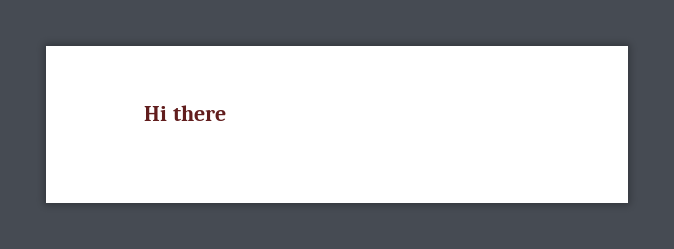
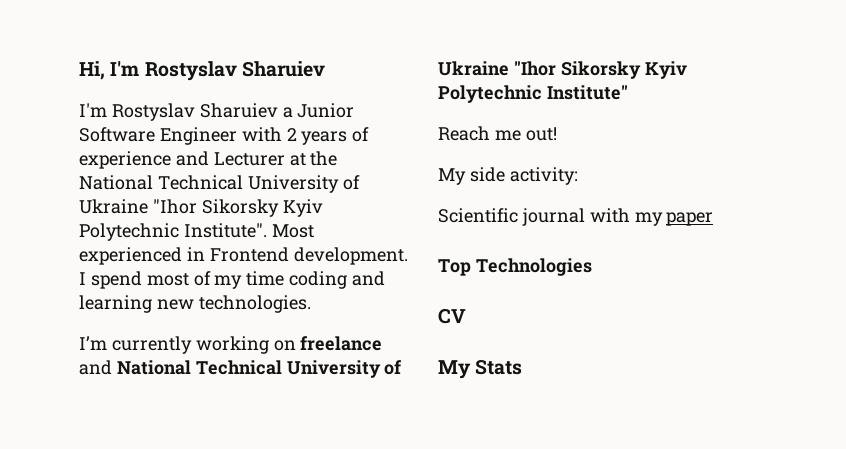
[144,105,226,121] Hi there -> [79,61,325,81] [79,103,355,121] [79,127,370,145] [79,151,338,169] [79,175,360,193] [79,199,323,217] [79,223,314,241] [79,247,408,265] [79,271,386,289] [79,295,311,313] [79,336,383,354] [79,360,403,378] [438,61,687,79] [438,85,628,103] [438,126,557,141] [438,167,578,185] [438,208,714,226] [438,258,592,276] [438,308,466,324] [438,359,523,379] Hi, I'm Rostyslav Sharuiev // I'm Rostyslav Sharuiev a Junior Software Engineer with 2 years of experience and Lecturer at the National Technical University of Ukraine "Ihor Sikorsky Kyiv Polytechnic Institute". Most experienced in Frontend development. I spend most of my time coding and learning new technologies. // I’m currently working on freelance and National Technical University of Ukraine "Ihor Sikorsky Kyiv Polytechnic Institute" // Reach me out! // My side activity: // Scientific journal with my paper // Top Technologies // CV // My Stats

